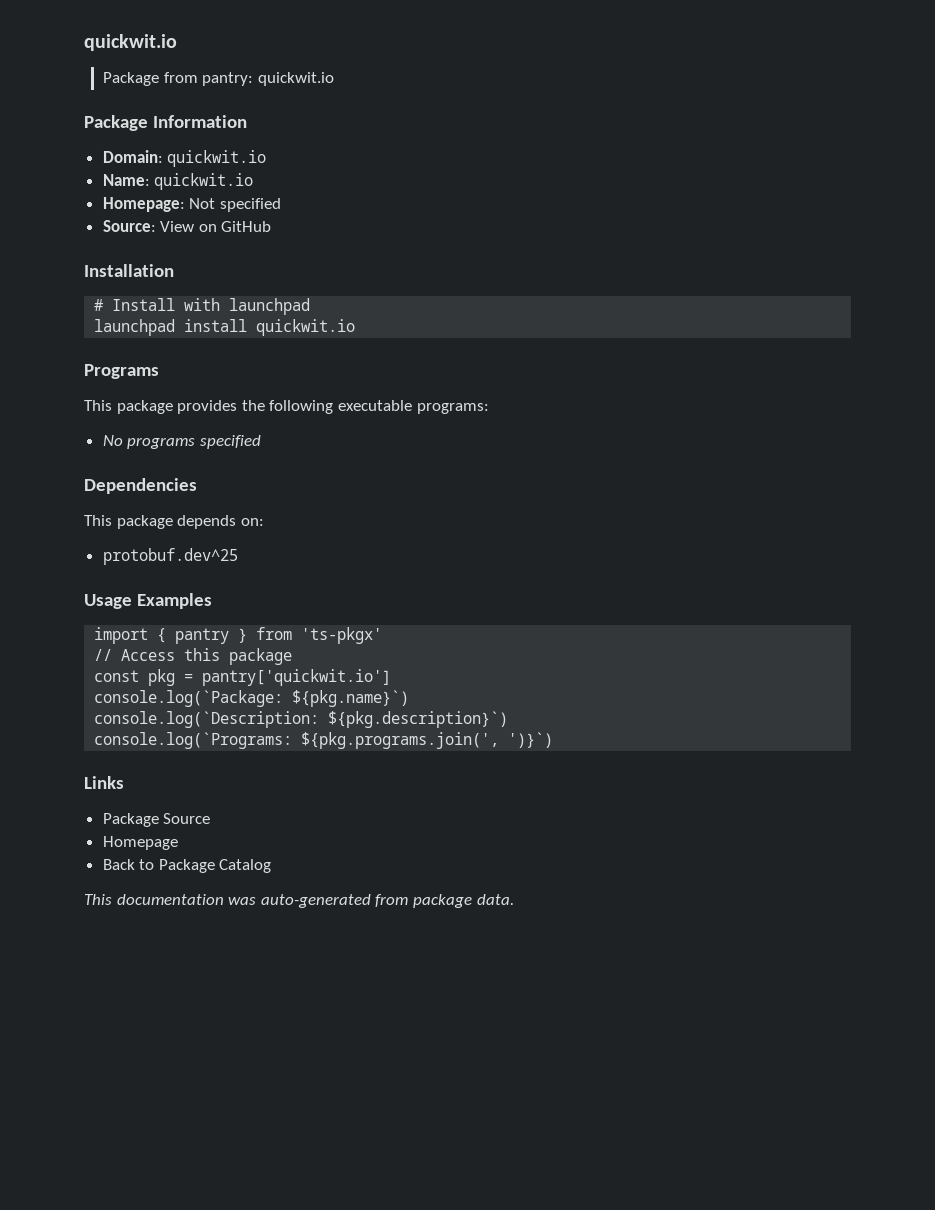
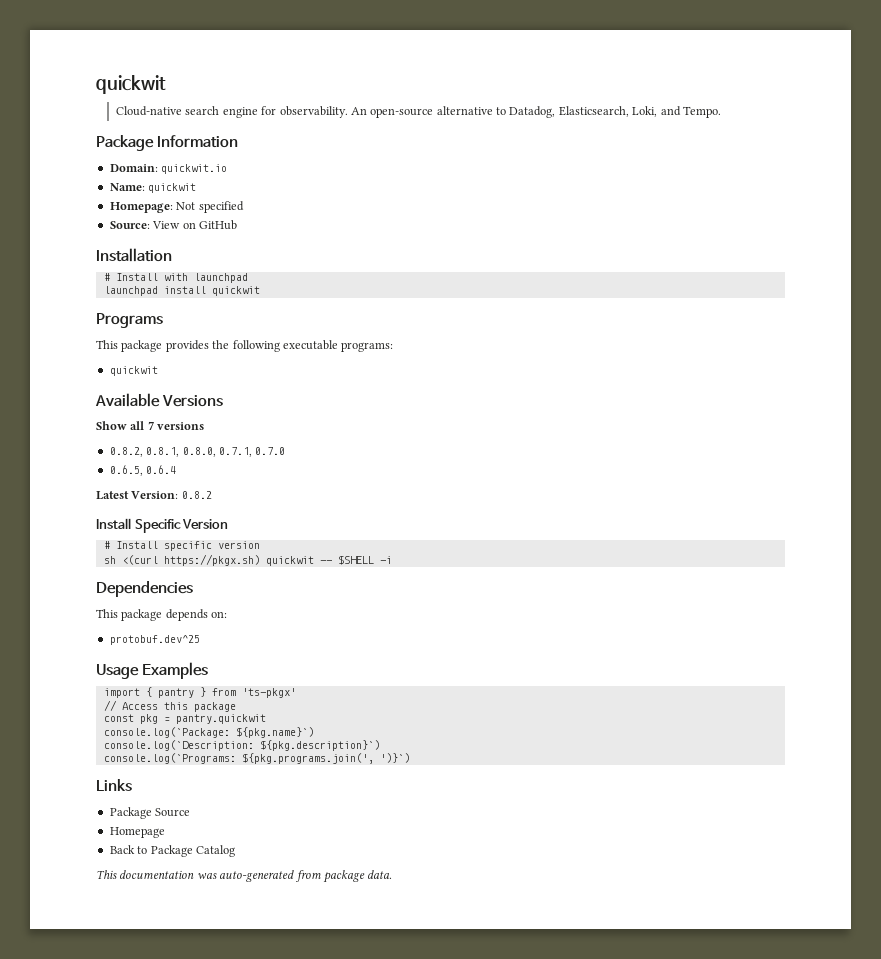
[84,34,177,51] [103,72,334,86] quickwit.io // Package from pantry: quickwit.io -> [96,75,166,94] [116,106,721,118] quickwit // Cloud-native search engine for observability. An open-source alternative to Datadog, Elasticsearch, Loki, and Tempo.
[154,173,254,190] quickwit.io -> [148,183,197,193] quickwit
[256,319,356,336] quickwit.io -> [211,286,260,296] quickwit
[102,435,261,449] No programs specified -> [109,366,158,376] [95,393,224,407] [96,421,205,430] [109,447,286,457] [109,465,177,476] [96,491,212,500] [96,518,229,533] [103,541,260,551] [103,554,392,566] quickwit // Available Versions // Show all 7 versions // 0.8.2, 0.8.1, 0.8.0, 0.7.1, 0.7.0 // 0.6.5, 0.6.4 // Latest Version: 0.8.2 // Install Specific Version // # Install specific version // sh <(curl https://pkgx.sh) quickwit -- $SHELL -i
[202,669,392,686] pantry['quickwit.io'] -> [175,714,266,724] pantry.quickwit

